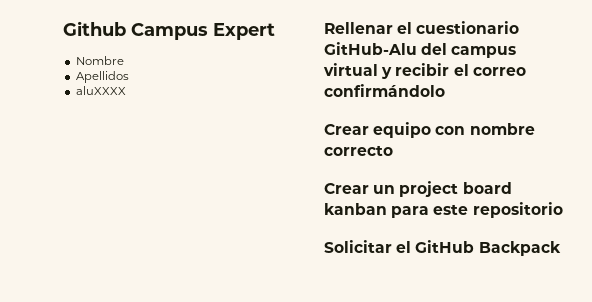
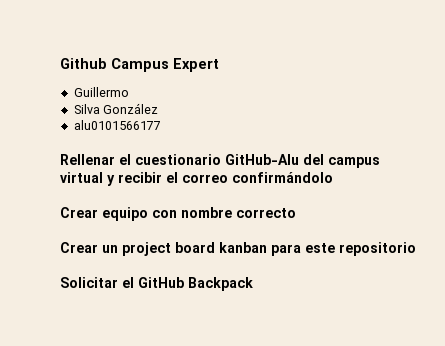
[75,56,124,65] [75,71,129,83] [75,86,126,95] Nombre // Apellidos // aluXXXX -> [73,87,129,97] [73,103,159,114] [73,120,161,130] Guillermo // Silva González // alu0101566177

